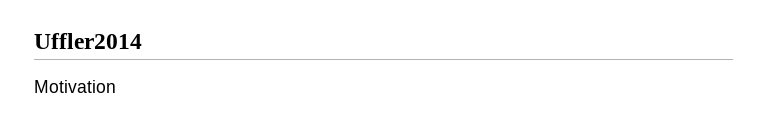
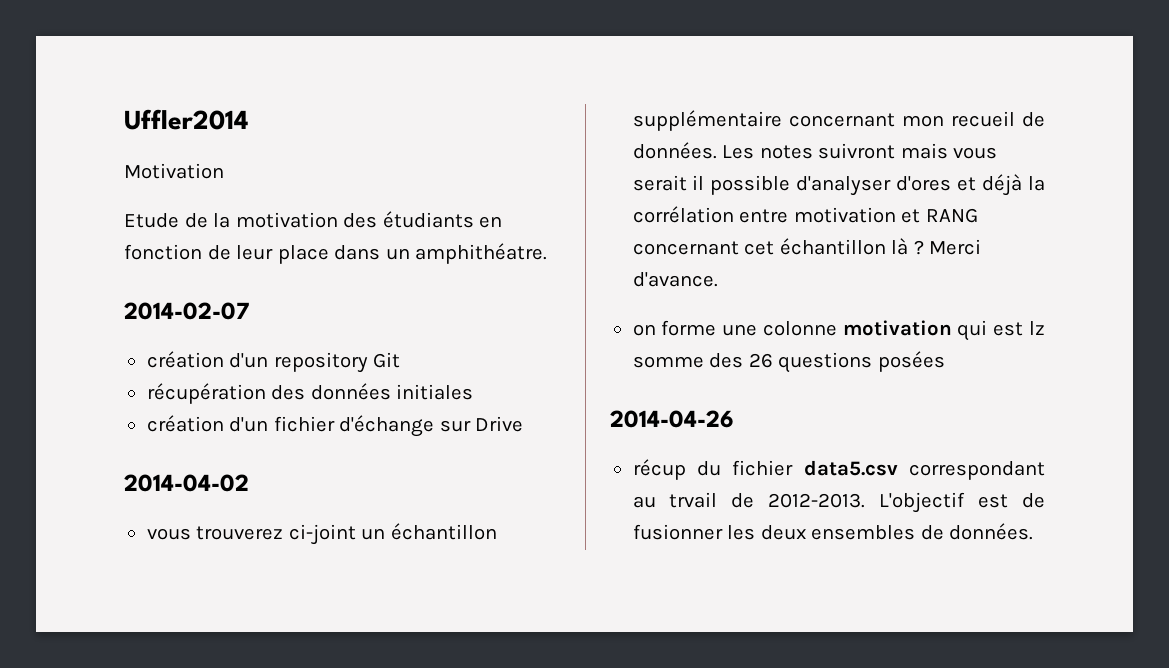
(116, 86) none -> [124,211,503,228] [124,243,548,264] [124,302,249,320] [146,351,401,373] [146,383,474,404] [146,415,524,437] [124,474,249,492] [146,523,497,545] [632,110,1045,131] [632,142,998,159] [632,174,1045,196] [632,206,978,223] [632,238,982,255] [632,272,718,287] [632,320,1045,341] [632,351,945,373] [610,410,734,428] [632,459,1045,480] [632,492,1045,513] [632,523,1034,540] // Etude de la motivation des étudiants en fonction de leur place dans un amphithéatre. // 2014-02-07 // création d'un repository Git // récupération des données initiales // création d'un fichier d'échange sur Drive // 2014-04-02 // vous trouverez ci-joint un échantillon supplémentaire concernant mon recueil de données. Les notes suivront mais vous serait il possible d'analyser d'ores et déjà la corrélation entre motivation et RANG concernant cet échantillon là ? Merci d'avance. // on forme une colonne motivation qui est lz somme des 26 questions posées // 2014-04-26 // récup du fichier data5.csv correspondant au trvail de 2012-2013. L'objectif est de fusionner les deux ensembles de données.

